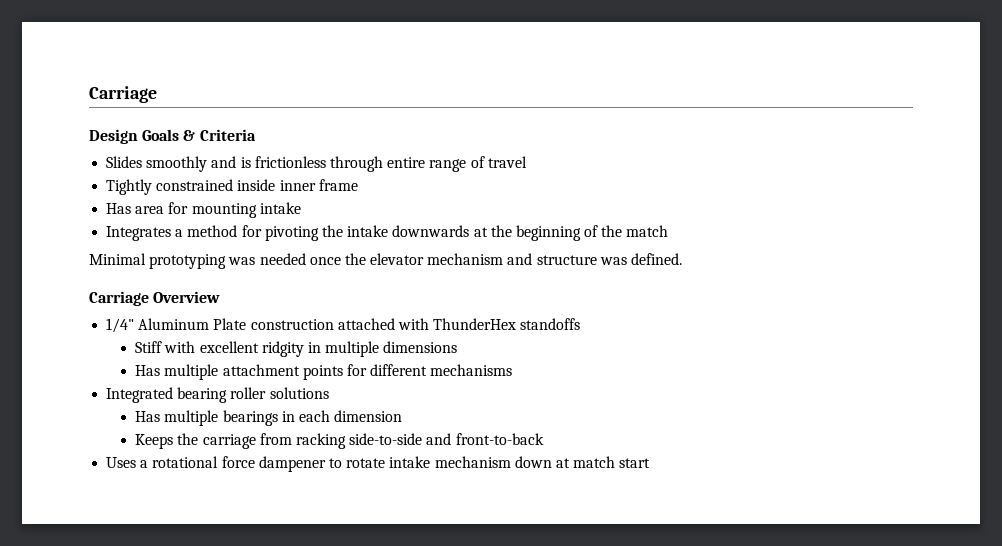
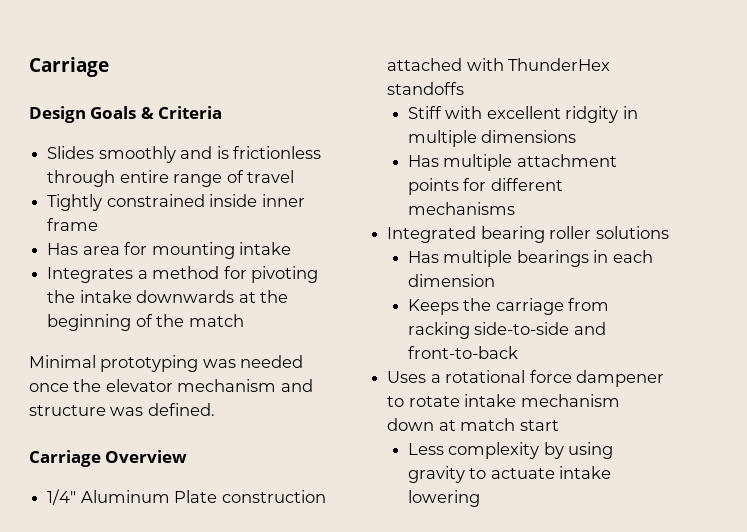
(651, 463) none -> [407,442,614,459] [407,466,612,483] [407,490,480,507] // Less complexity by using gravity to actuate intake lowering

